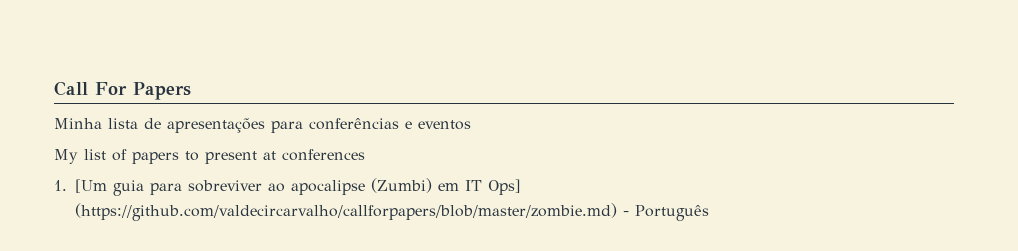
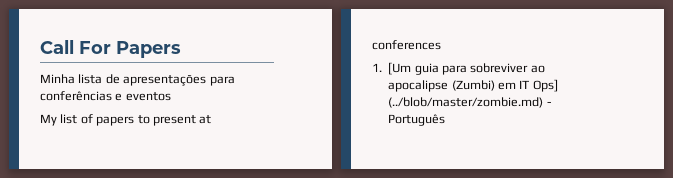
[75,203,617,221] (https://github.com/valdecircarvalho/callforpapers/blob/master/zombie.md) -> [388,97,544,108] (../blob/master/zombie.md)

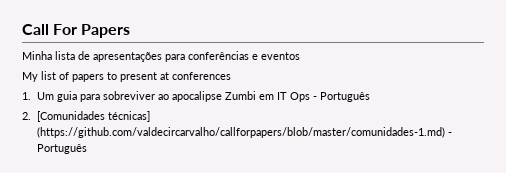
[388,62,412,75] [Um -> [36,92,54,100] Um
[451,80,495,91] (Zumbi) -> [224,91,256,100] Zumbi
[532,79,558,92] [388,97,551,108] [388,114,446,126] Ops] (../blob/master/zombie.md) - Português -> [289,92,370,102] [22,111,150,122] [36,127,452,138] [36,144,87,154] Ops - Português // 2. [Comunidades técnicas] (https://github.com/valdecircarvalho/callforpapers/blob/master/comunidades-1.md) - Português

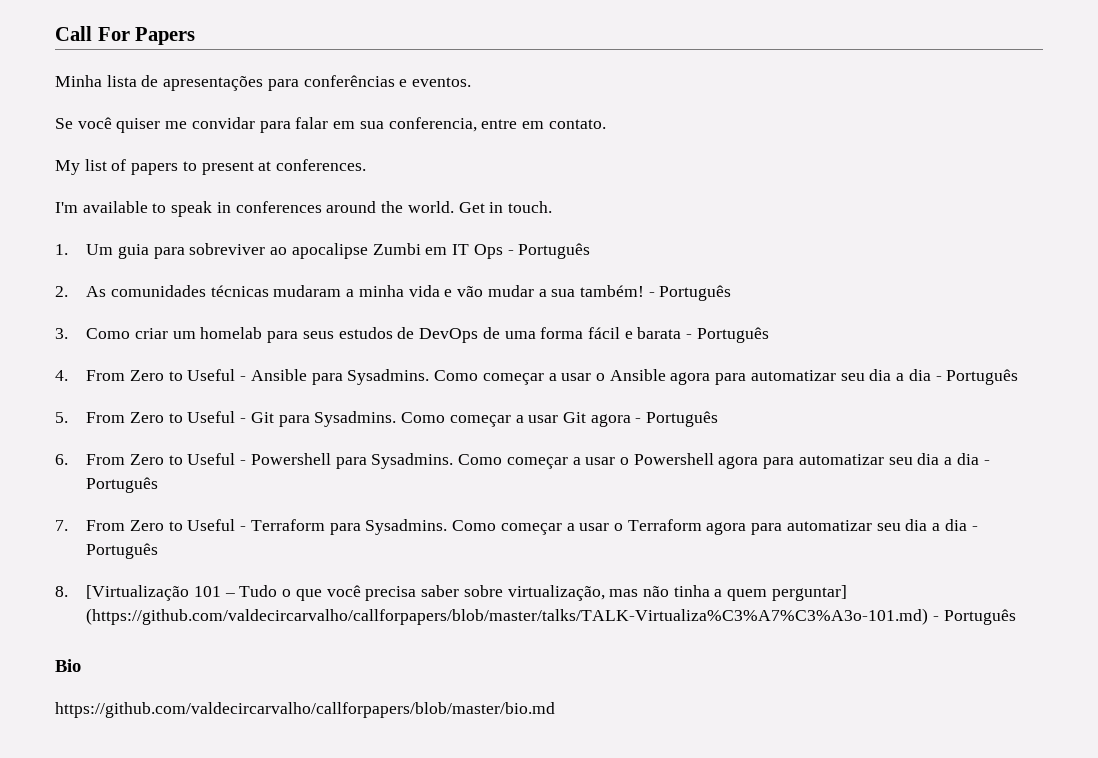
[261,52,300,60] eventos -> [412,77,472,87] [55,117,606,133] eventos. // Se você quiser me convidar para falar em sua conferencia, entre em contato.
[172,72,231,80] conferences -> [276,159,367,171] [55,201,552,217] conferences. // I'm available to speak in conferences around the world. Get in touch.
[36,111,150,122] [36,127,452,138] [36,144,87,154] [Comunidades técnicas] (https://github.com/valdecircarvalho/callforpapers/blob/master/comunidades-1.md) - Português -> [86,285,732,301] [55,327,769,343] [55,369,1019,385] [55,411,719,427] [55,453,990,469] [86,477,159,493] [55,519,978,535] [86,543,159,559] [55,585,847,601] [86,608,1016,625] [55,659,81,672] [55,702,555,718] As comunidades técnicas mudaram a minha vida e vão mudar a sua também! - Português // 3. Como criar um homelab para seus estudos de DevOps de uma forma fácil e barata - Português // 4. From Zero to Useful - Ansible para Sysadmins. Como começar a usar o Ansible agora para automatizar seu dia a dia - Português // 5. From Zero to Useful - Git para Sysadmins. Como começar a usar Git agora - Português // 6. From Zero to Useful - Powershell para Sysadmins. Como começar a usar o Powershell agora para automatizar seu dia a dia - Português // 7. From Zero to Useful - Terraform para Sysadmins. Como começar a usar o Terraform agora para automatizar seu dia a dia - Português // 8. [Virtualização 101 – Tudo o que você precisa saber sobre virtualização, mas não tinha a quem perguntar] (https://github.com/valdecircarvalho/callforpapers/blob/master/talks/TALK-Virtualiza%C3%A7%C3%A3o-101.md) - Português // Bio // https://github.com/valdecircarvalho/callforpapers/blob/master/bio.md

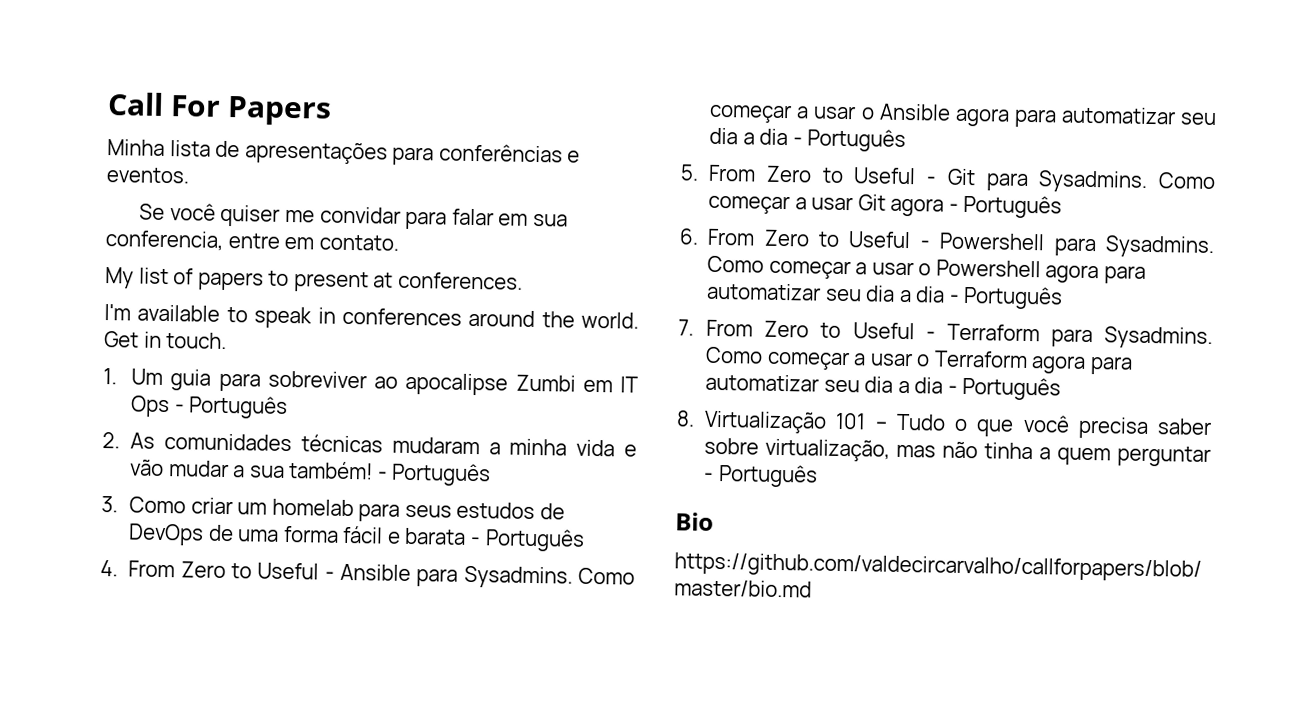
[86,585,190,601] [Virtualização -> [704,410,828,434] Virtualização
[771,585,847,601] [86,608,929,625] perguntar] (https://github.com/valdecircarvalho/callforpapers/blob/master/talks/TALK-Virtualiza%C3%A7%C3%A3o-101.md) -> [1117,445,1211,467] perguntar

